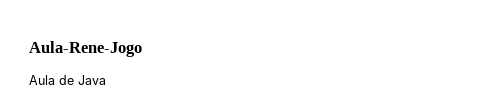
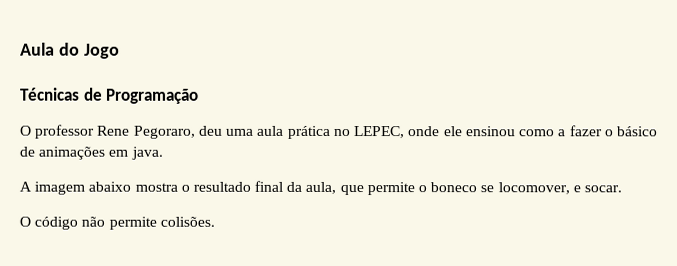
[29,41,142,57] [29,75,106,85] Aula-Rene-Jogo // Aula de Java -> [20,42,120,59] [20,87,200,104] [19,124,659,139] [19,146,163,160] [19,180,622,196] [19,216,215,230] Aula do Jogo // Técnicas de Programação // O professor Rene Pegoraro, deu uma aula prática no LEPEC, onde ele ensinou como a fazer o básico de animações em java. // A imagem abaixo mostra o resultado final da aula, que permite o boneco se locomover, e socar. // O código não permite colisões.

